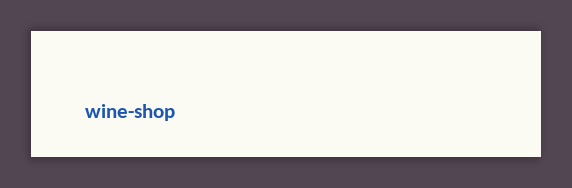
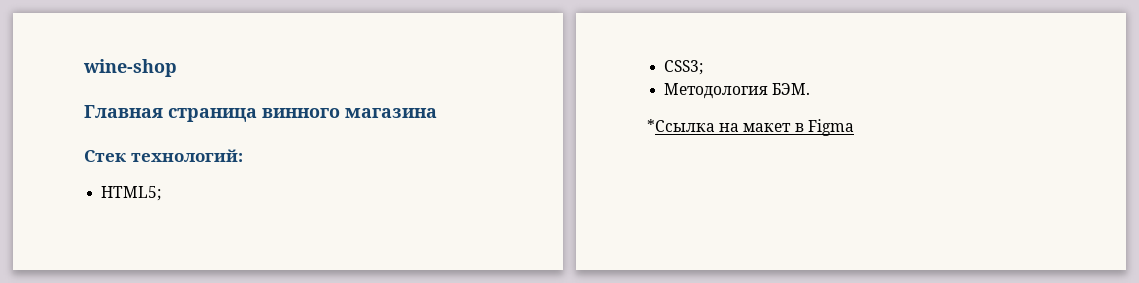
(175, 112) none -> [84,105,437,122] [84,149,243,162] [101,186,162,201] [664,60,704,75] [664,83,811,99] [647,119,854,136] // Главная страница винного магазина // Стек технологий: // HTML5; // CSS3; // Методология БЭМ. // *Ссылка на макет в Figma

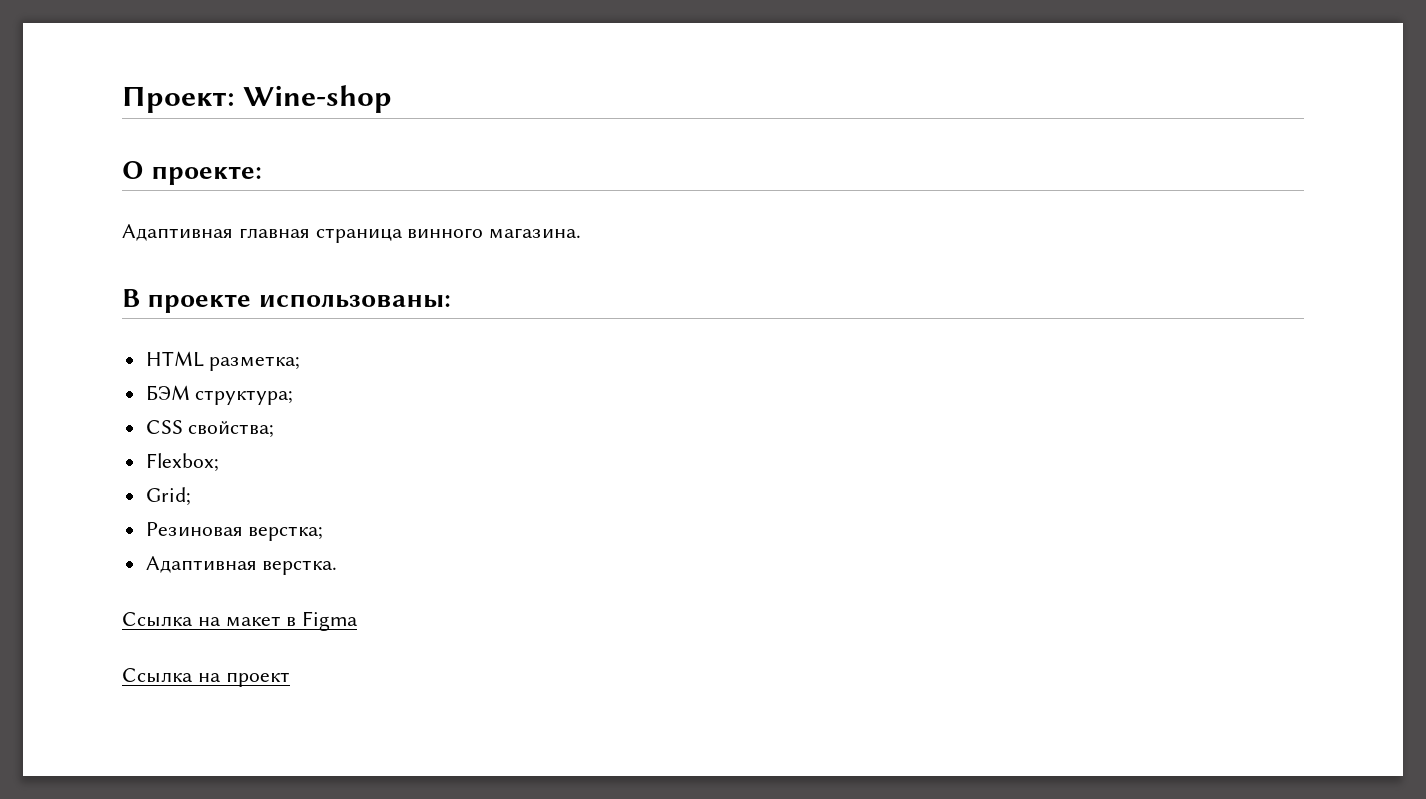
[83,59,177,77] [84,105,437,122] [84,149,243,162] [101,186,162,201] [664,60,704,75] [664,83,811,99] [647,119,715,132] wine-shop // Главная страница винного магазина // Стек технологий: // HTML5; // CSS3; // Методология БЭМ. // *Ссылка -> [122,85,393,113] [122,161,263,185] [122,224,582,243] [122,289,451,313] [145,351,301,371] [145,385,294,405] [145,420,275,438] [145,453,219,472] [145,487,191,506] [145,522,324,541] [145,556,338,575] [122,612,193,627] Проект: Wine-shop // О проекте: // Адаптивная главная страница винного магазина. // В проекте использованы: // HTML разметка; // БЭМ структура; // CSS свойства; // Flexbox; // Grid; // Резиновая верстка; // Адаптивная верстка. // Ссылка
(854, 127) none -> [122,668,290,687] // Ссылка на проект

